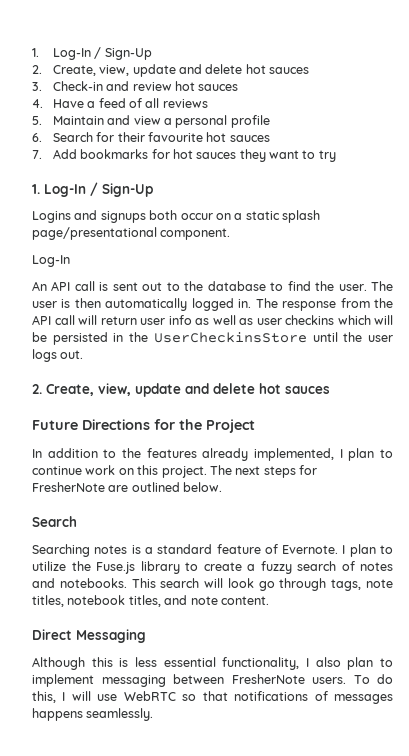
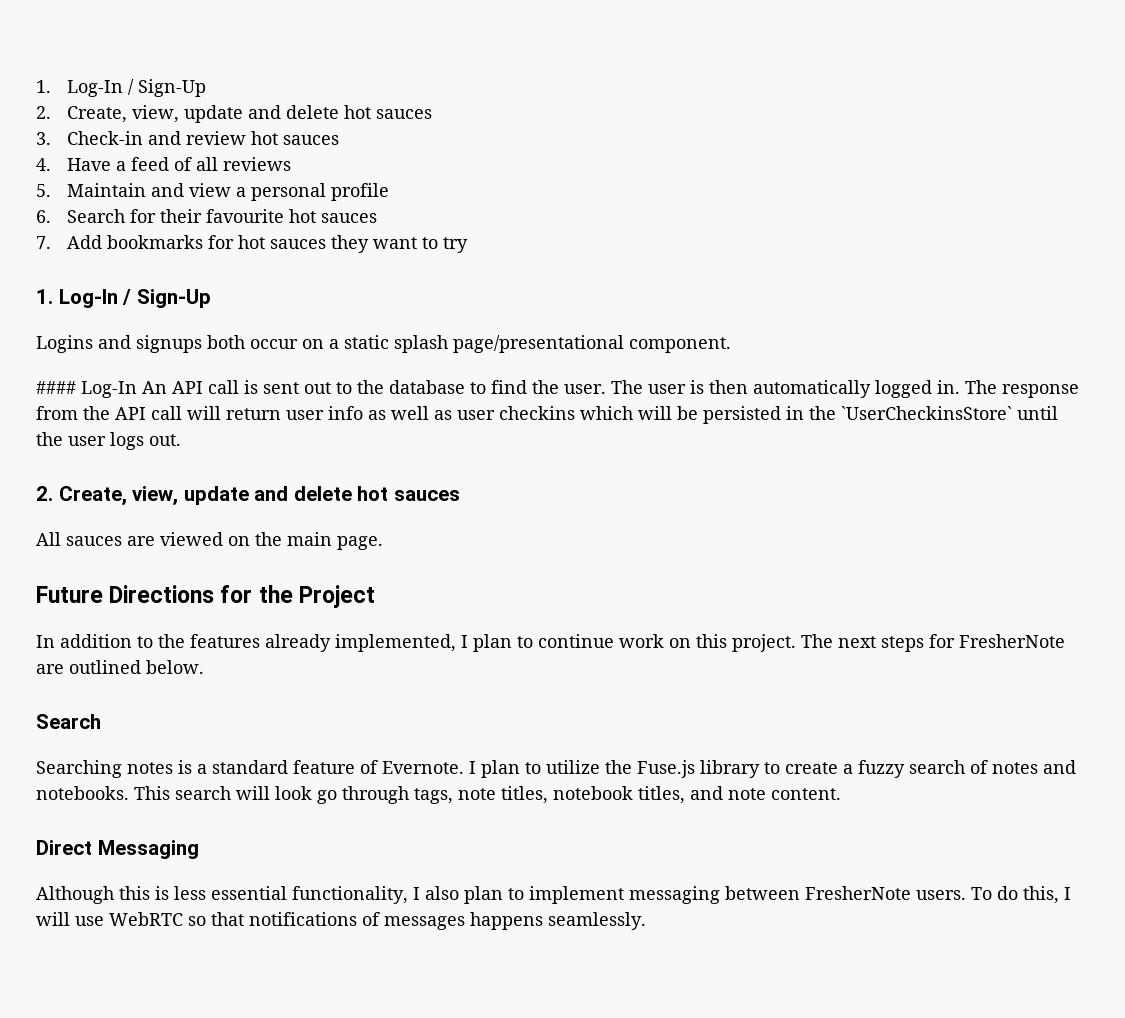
[32,255,70,267] Log-In // -> [36,381,137,398] #### Log-In
[153,332,307,343] UserCheckinsStore -> [841,406,1012,420] `UserCheckinsStore`
(330, 390) none -> [36,532,383,550] // All sauces are viewed on the main page.

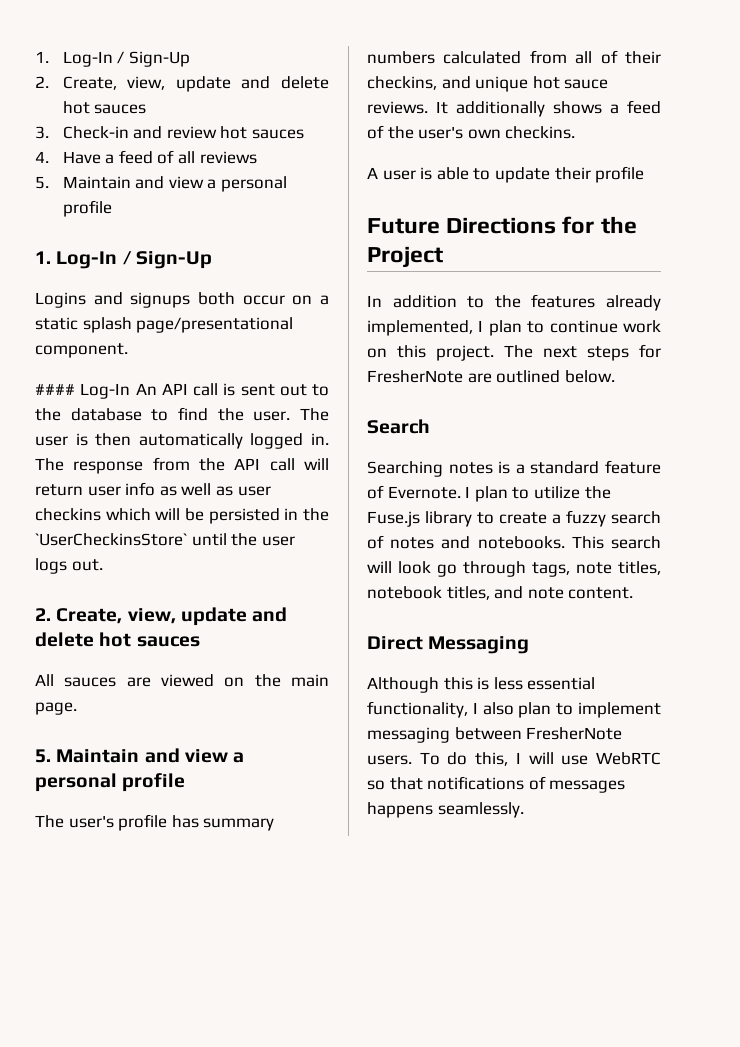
[36,209,377,223] [36,235,468,253] // 6. Search for their favourite hot sauces // 7. Add bookmarks for hot sauces they want to try -> (112, 208) none
(383, 543) none -> [35,748,245,763] [35,773,186,792] [35,814,275,831] [367,50,661,64] [367,76,609,92] [367,100,661,117] [367,125,576,139] [367,166,645,183] // 5. Maintain and view a personal profile // The user's profile has summary numbers calculated from all of their checkins, and unique hot sauce reviews. It additionally shows a feed of the user's own checkins. // A user is able to update their profile

